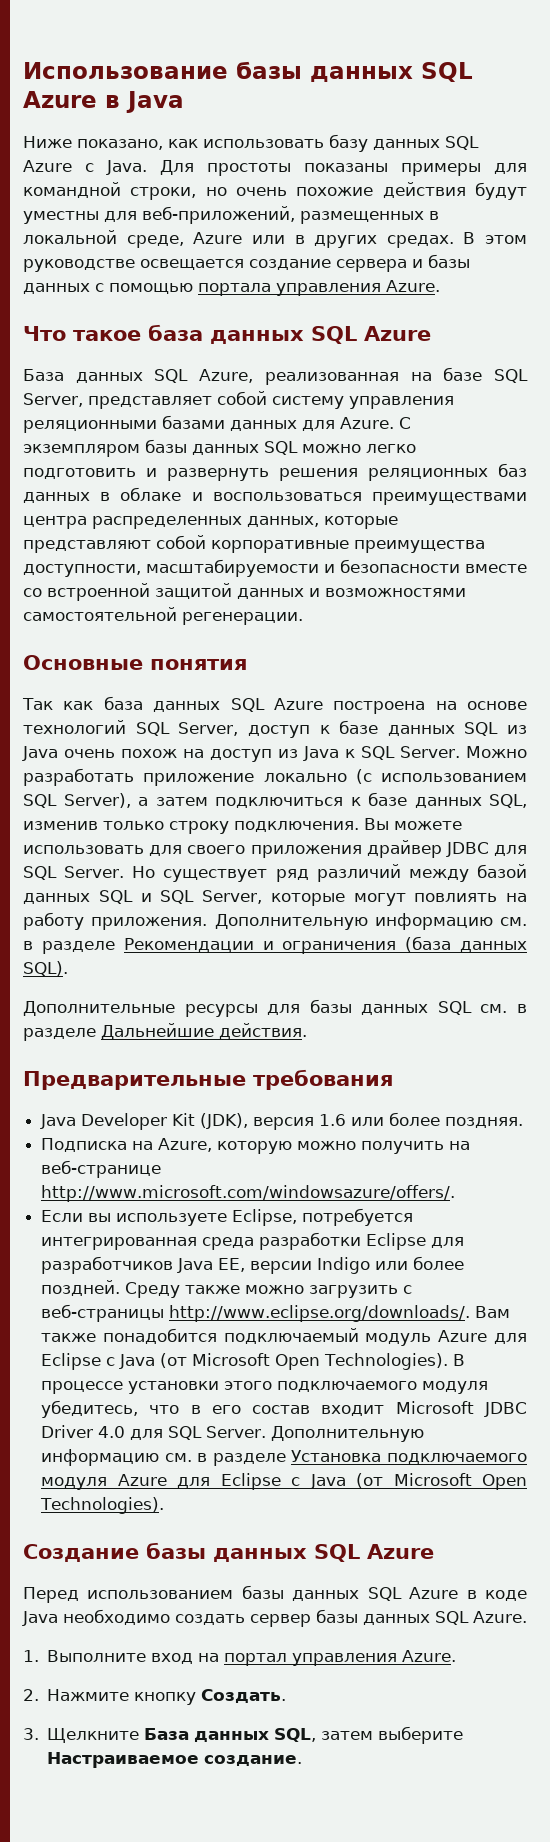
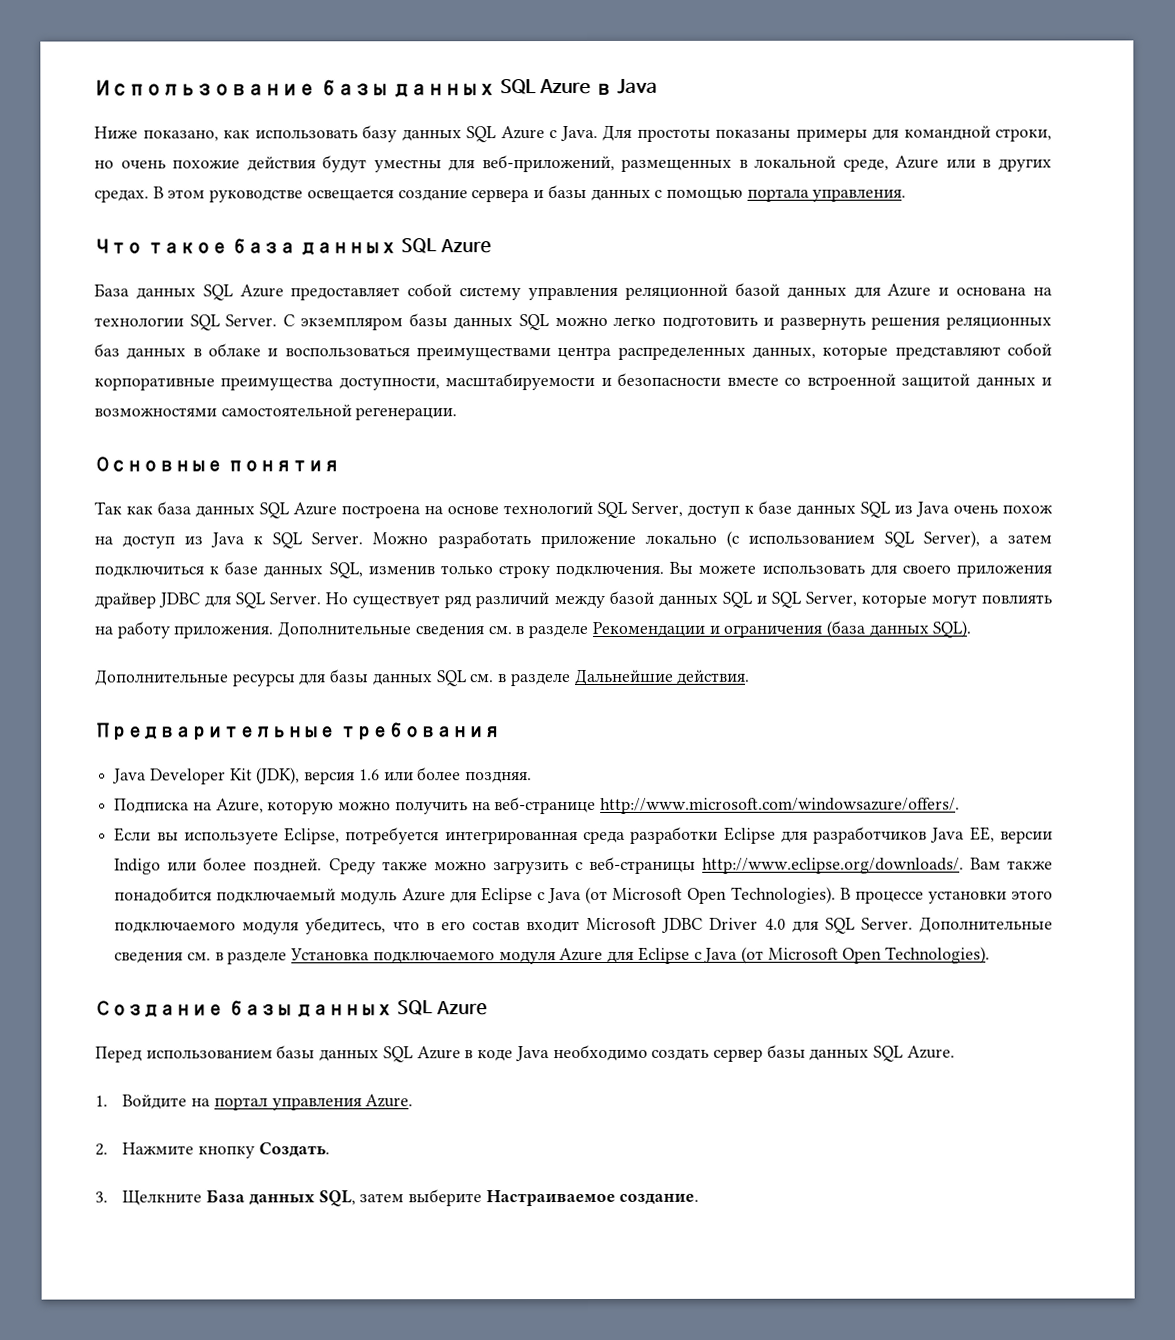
[276,280,440,296] управления Azure. -> [812,188,907,202] управления.
[199,367,528,385] [23,391,454,409] [23,415,394,433] Azure, реализованная на базе SQL Server, представляет собой систему управления реляционными базами данных для Azure. -> [239,282,1052,301] [94,314,278,331] Azure предоставляет собой систему управления реляционной базой данных для Azure и основана на технологии SQL Server.
[214,913,493,930] Дополнительную информацию -> [277,621,484,638] Дополнительные сведения
[271,1426,425,1442] [41,1449,160,1466] Дополнительную информацию -> [919,916,1053,933] [114,951,184,964] Дополнительные сведения
[47,1650,194,1664] Выполните вход -> [122,1094,188,1110] Войдите

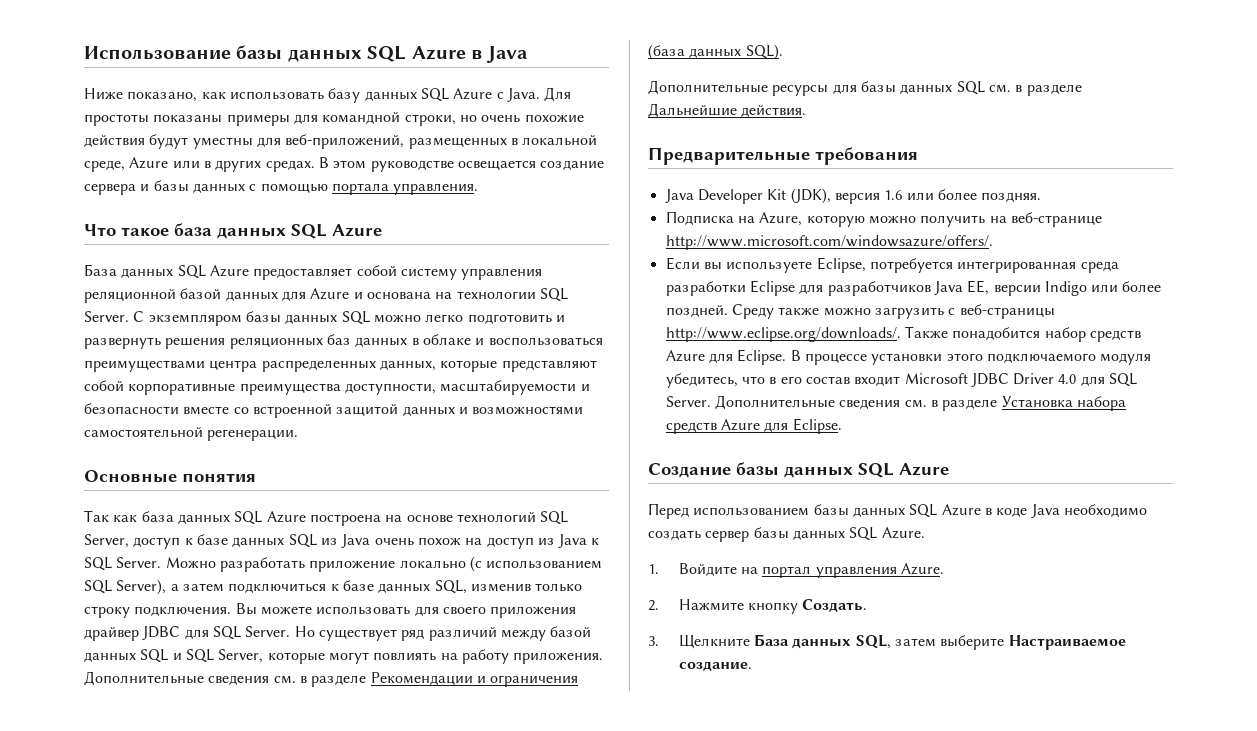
[969,857,1053,870] [114,886,836,905] Вам также понадобится подключаемый модуль Azure для Eclipse с Java (от Microsoft Open Technologies). -> [904,326,1141,342] [665,349,787,365] Также понадобится набор средств Azure для Eclipse.
[372,946,991,965] подключаемого модуля Azure для Eclipse с Java (от Microsoft Open Technologies). -> [1076,396,1126,411] [665,418,842,434] набора средств Azure для Eclipse.

